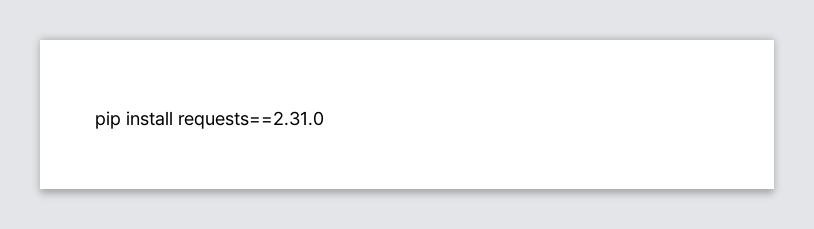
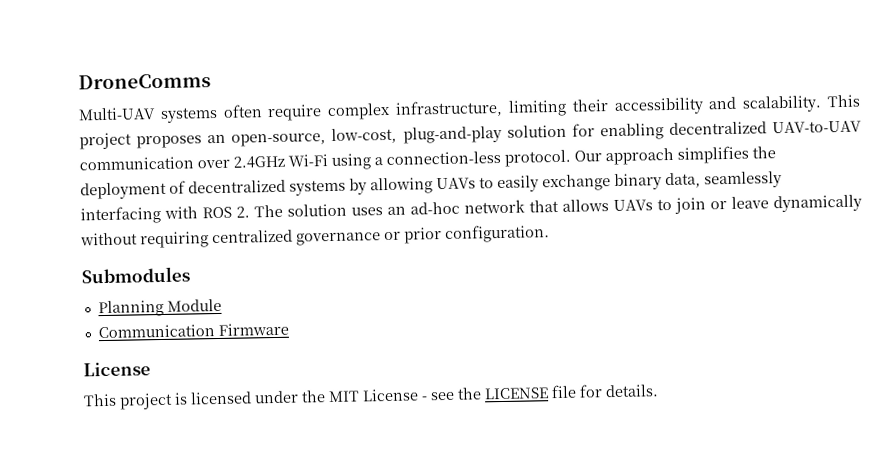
[95,111,324,129] pip install requests==2.31.0 -> [78,73,211,90] [78,94,861,123] [79,120,863,150] [79,145,776,171] [80,171,782,200] [80,194,862,225] [80,224,550,249] [81,266,190,284] [97,298,222,318] [97,322,289,339] [83,361,151,377] [83,384,659,410] DroneComms // Multi-UAV systems often require complex infrastructure, limiting their accessibility and scalability. This project proposes an open-source, low-cost, plug-and-play solution for enabling decentralized UAV-to-UAV communication over 2.4GHz Wi-Fi using a connection-less protocol. Our approach simplifies the deployment of decentralized systems by allowing UAVs to easily exchange binary data, seamlessly interfacing with ROS 2. The solution uses an ad-hoc network that allows UAVs to join or leave dynamically without requiring centralized governance or prior configuration. // Submodules // Planning Module // Communication Firmware // License // This project is licensed under the MIT License - see the LICENSE file for details.

